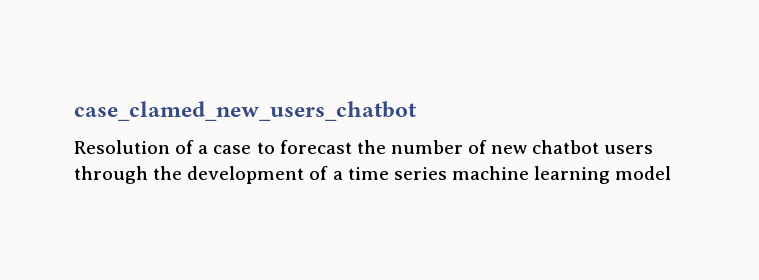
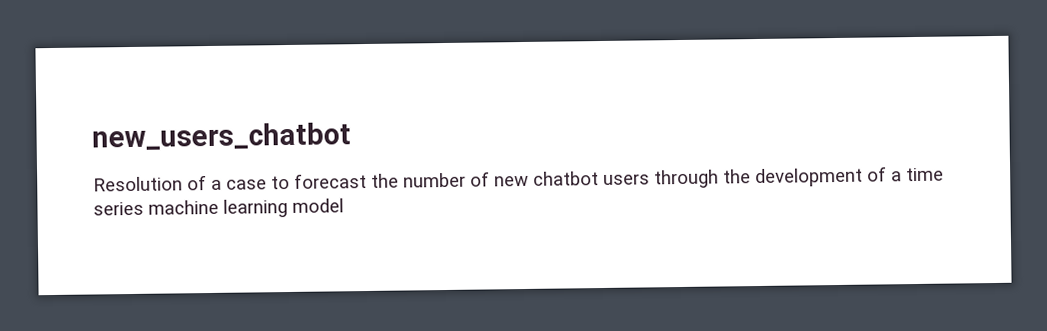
[74,101,417,121] case_clamed_new_users_chatbot -> [92,122,351,151] new_users_chatbot

